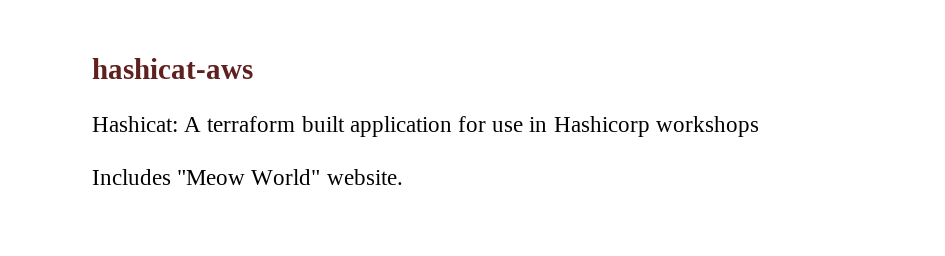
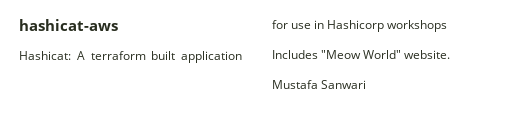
(403, 177) none -> [272,80,367,89] // Mustafa Sanwari

